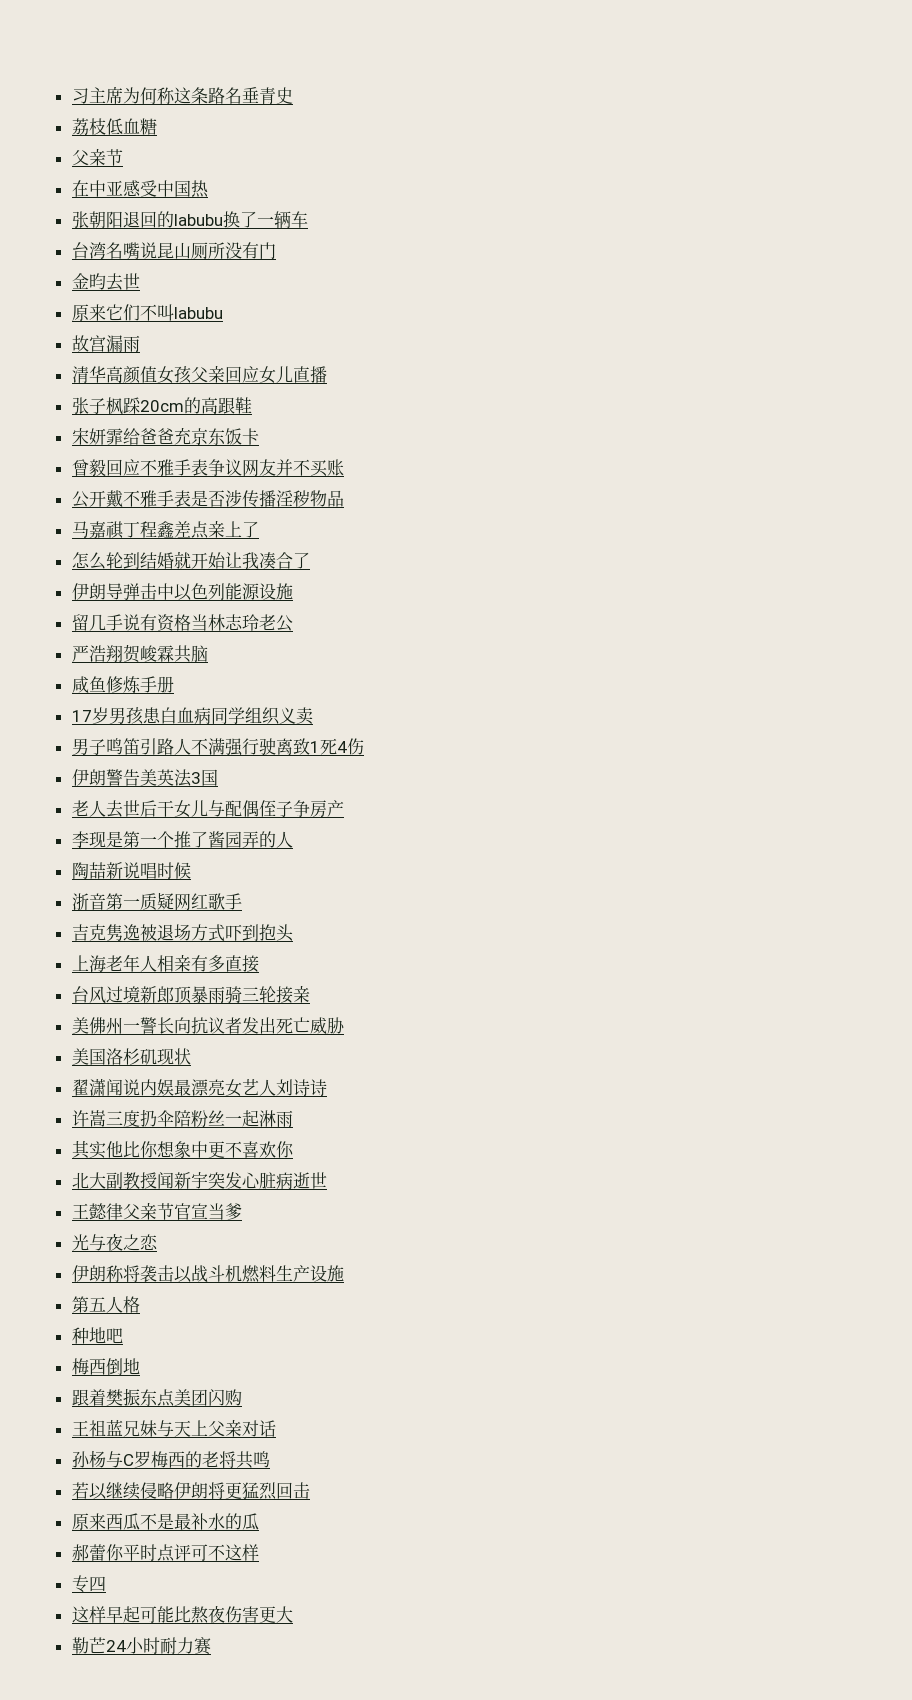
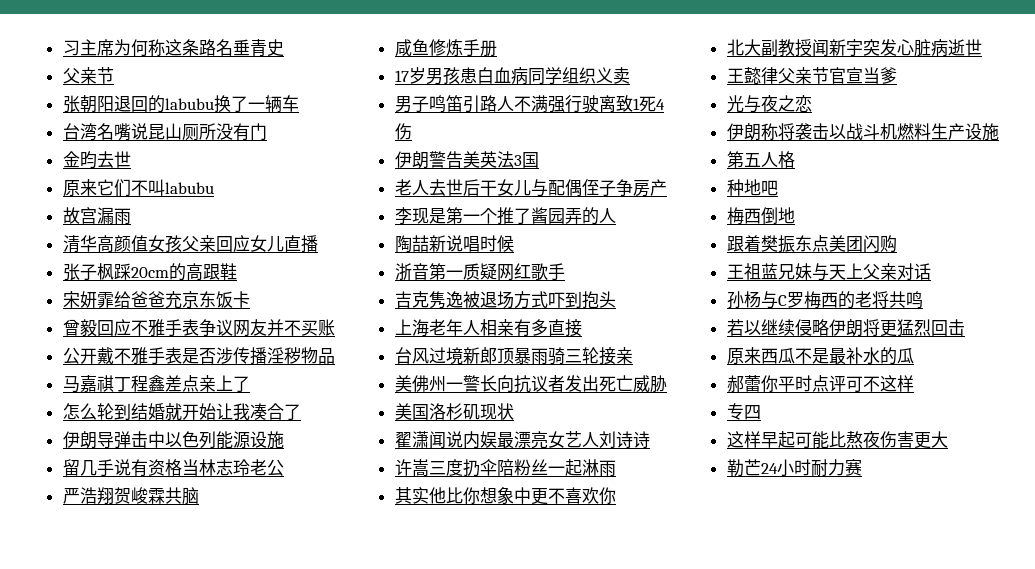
[71,118,157,135] [71,148,123,166] [71,180,209,198] // 荔枝低血糖 // 父亲节 // 在中亚感受中国热 -> [62,67,114,84] // 父亲节

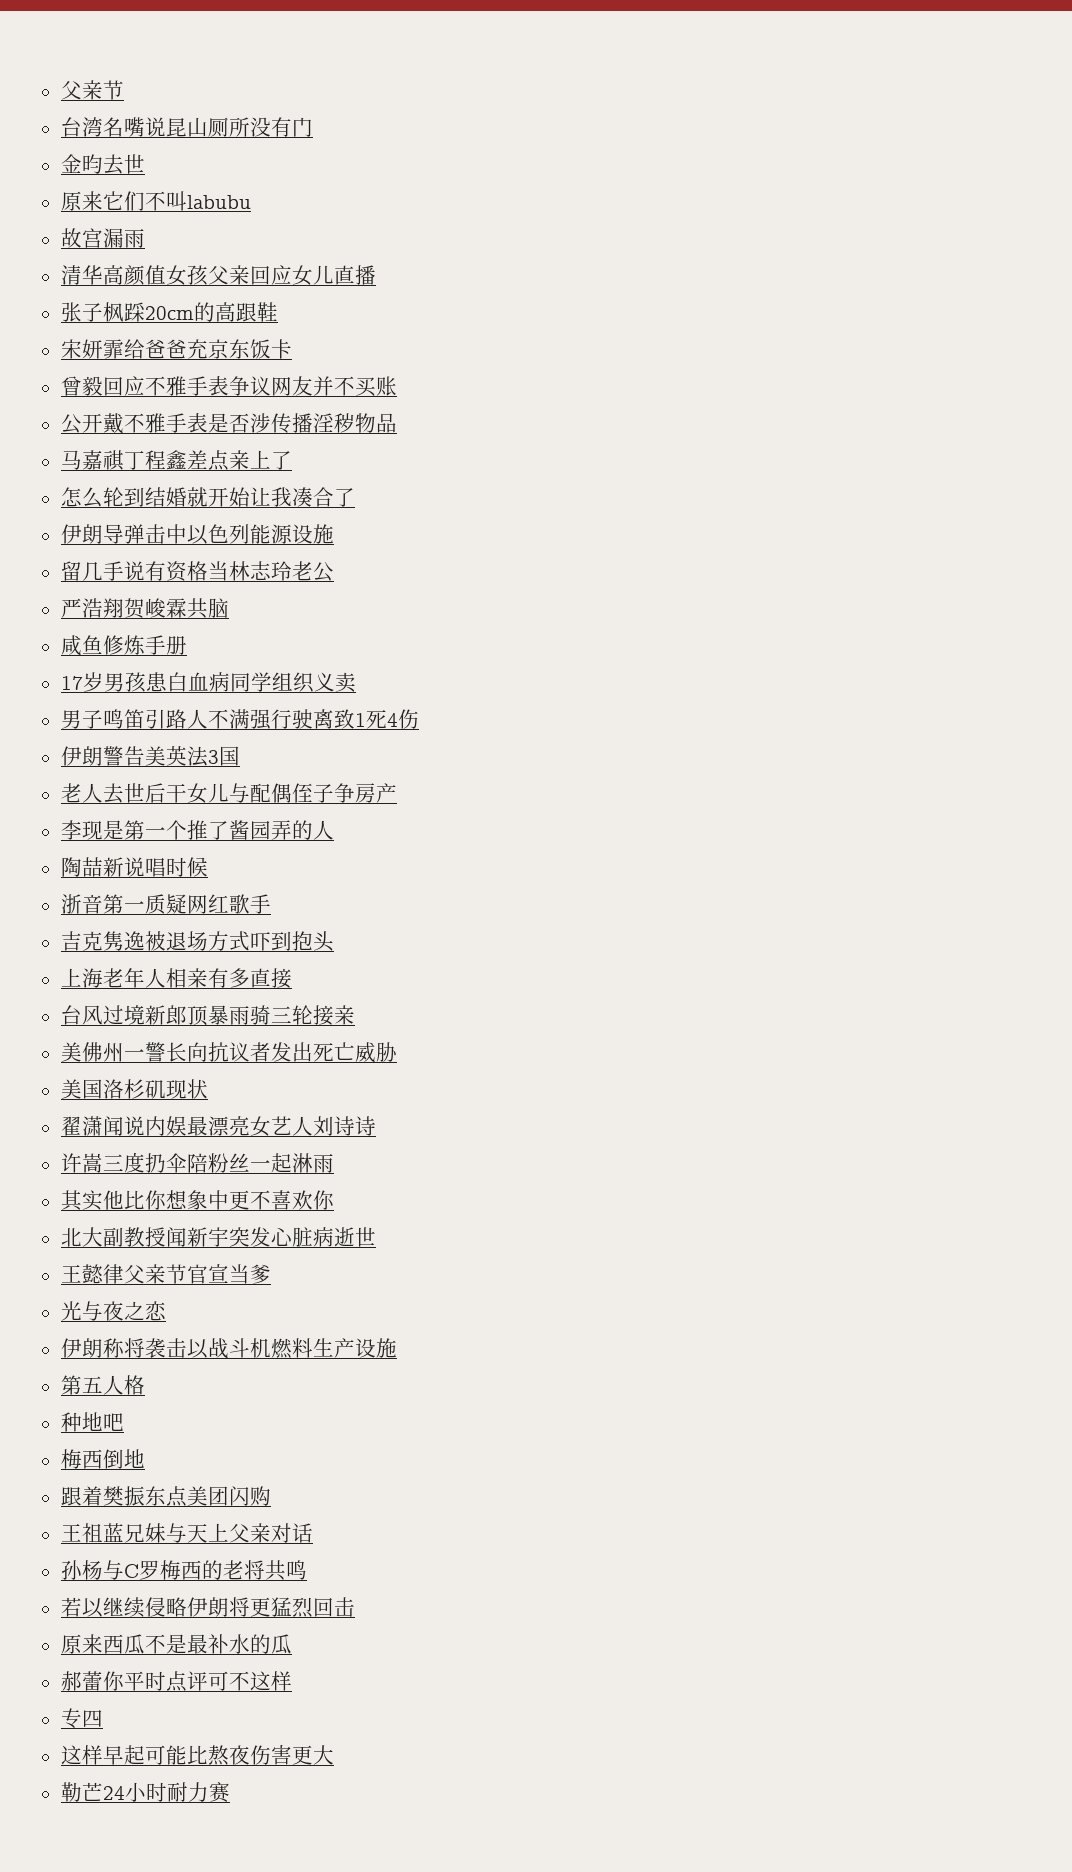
[62,39,284,57] [62,67,114,84] [62,95,299,113] 习主席为何称这条路名垂青史 // 父亲节 // 张朝阳退回的labubu换了一辆车 -> [60,80,124,100] 父亲节

